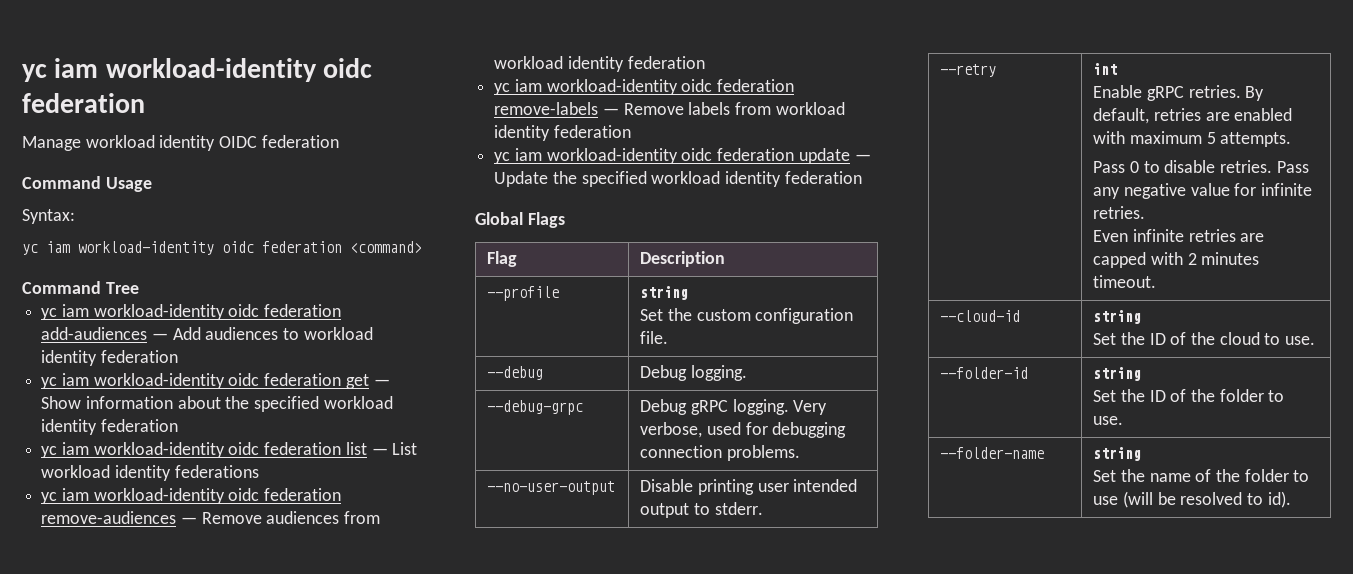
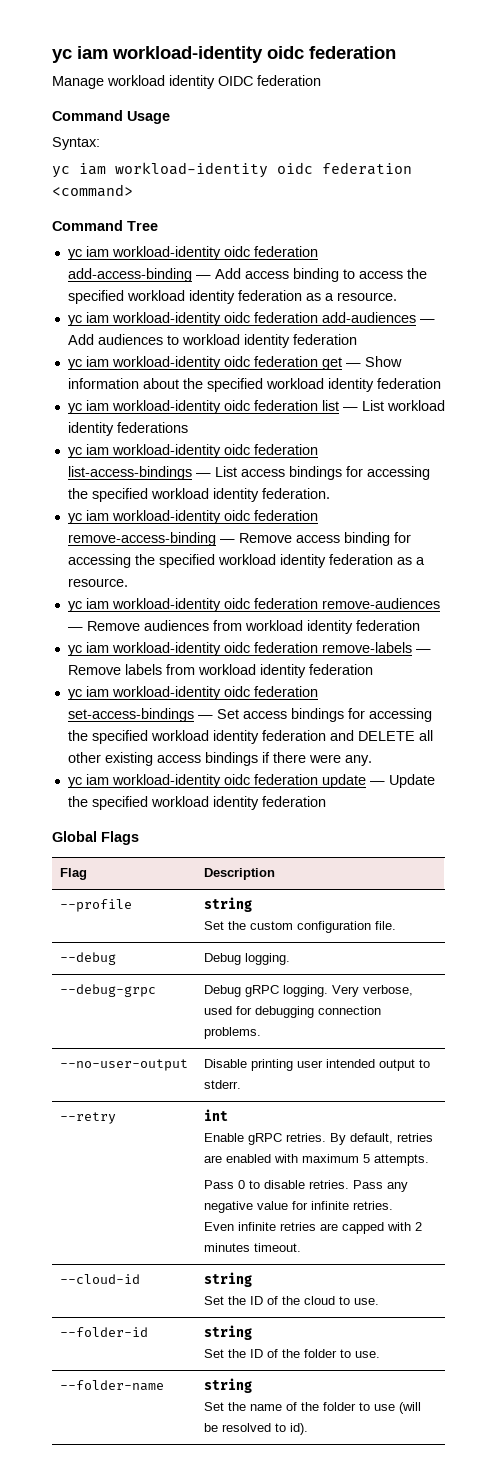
(139, 288) none -> [67,246,318,260] [67,268,427,282] [67,290,397,304] // yc iam workload-identity oidc federation add-access-binding — Add access binding to access the specified workload identity federation as a resource.
(259, 471) none -> [67,444,318,458] [67,466,430,480] [67,488,330,502] [67,510,318,524] [67,532,411,546] [67,554,425,568] [67,578,128,587] // yc iam workload-identity oidc federation list-access-bindings — List access bindings for accessing the specified workload identity federation. // yc iam workload-identity oidc federation remove-access-binding — Remove access binding for accessing the specified workload identity federation as a resource.
(631, 131) none -> [67,686,318,700] [67,708,432,722] [67,730,433,744] [67,752,372,766] // yc iam workload-identity oidc federation set-access-bindings — Set access bindings for accessing the specified workload identity federation and DELETE all other existing access bindings if there were any.

